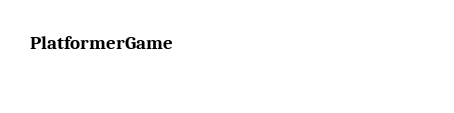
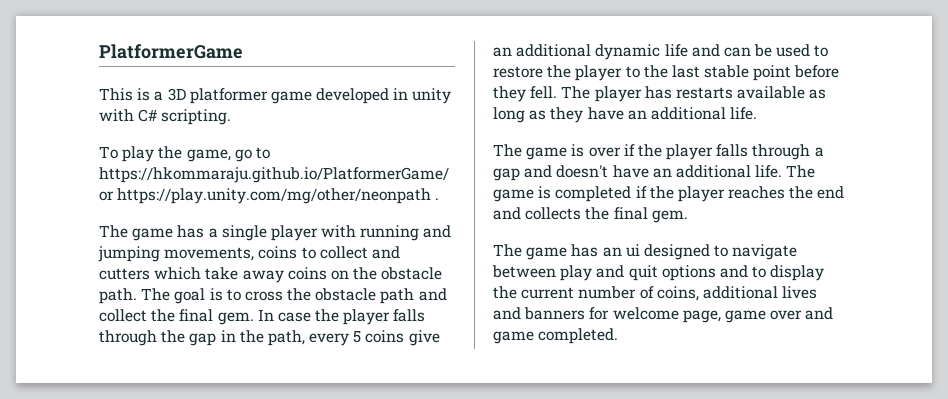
(173, 42) none -> [99,88,452,104] [99,109,232,125] [99,146,270,162] [99,167,449,183] [99,188,440,204] [99,225,452,241] [98,246,400,262] [99,267,443,283] [99,288,447,304] [99,309,426,325] [99,330,440,346] [493,44,829,60] [493,65,840,81] [493,86,827,102] [493,107,758,123] [493,144,824,160] [493,165,816,181] [493,186,845,202] [493,207,688,223] [493,244,798,260] [492,265,825,281] [493,286,818,301] [493,307,834,323] [493,328,619,344] // This is a 3D platformer game developed in unity with C# scripting. // To play the game, go to https://hkommaraju.github.io/PlatformerGame/ or https://play.unity.com/mg/other/neonpath . // The game has a single player with running and jumping movements, coins to collect and cutters which take away coins on the obstacle path. The goal is to cross the obstacle path and collect the final gem. In case the player falls through the gap in the path, every 5 coins give an additional dynamic life and can be used to restore the player to the last stable point before they fell. The player has restarts available as long as they have an additional life. // The game is over if the player falls through a gap and doesn't have an additional life. The game is completed if the player reaches the end and collects the final gem. // The game has an ui designed to navigate between play and quit options and to display the current number of coins, additional lives and banners for welcome page, game over and game completed.

